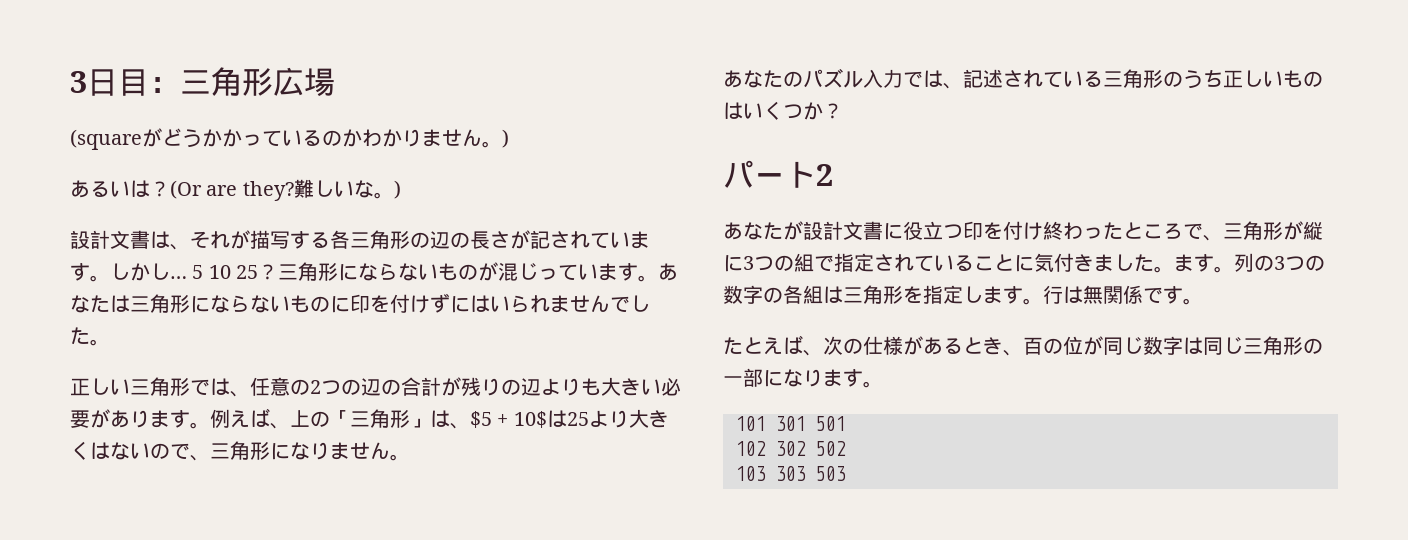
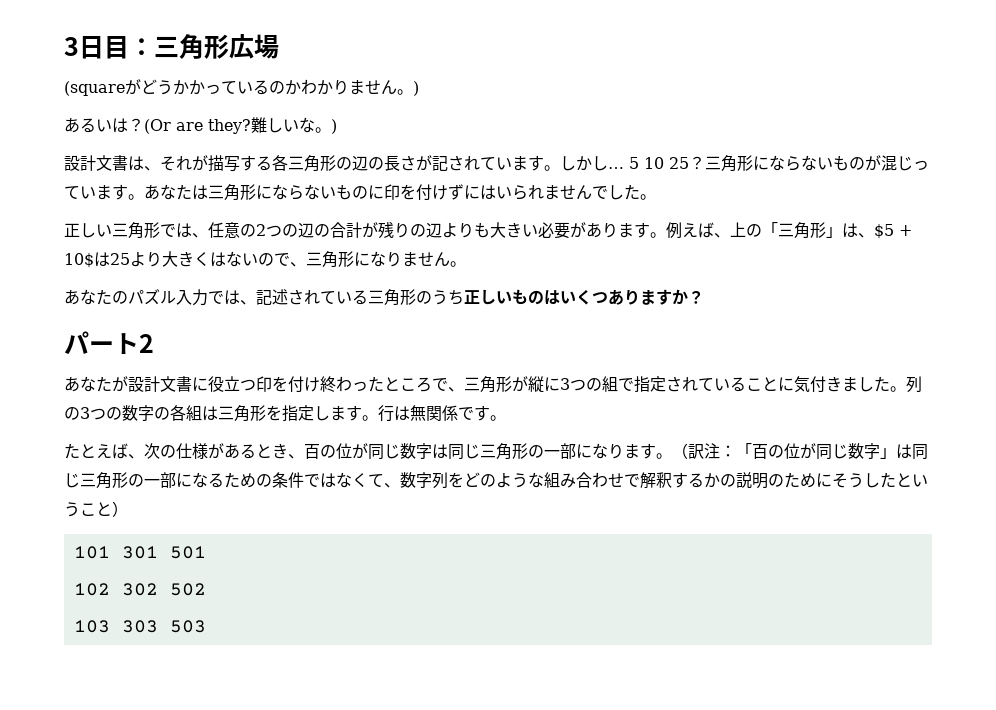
(803, 111) none -> [608,289,672,305] あります
[1174,254,1234,273] ます。 -> (906, 389) none
(883, 384) none -> [672,443,928,460] [64,472,928,489] [64,501,128,517] （訳注：「百の位が同じ数字」は同じ三角形の一部になるための条件ではなくて、数字列をどのような組み合わせで解釈するかの説明のためにそうしたということ）

